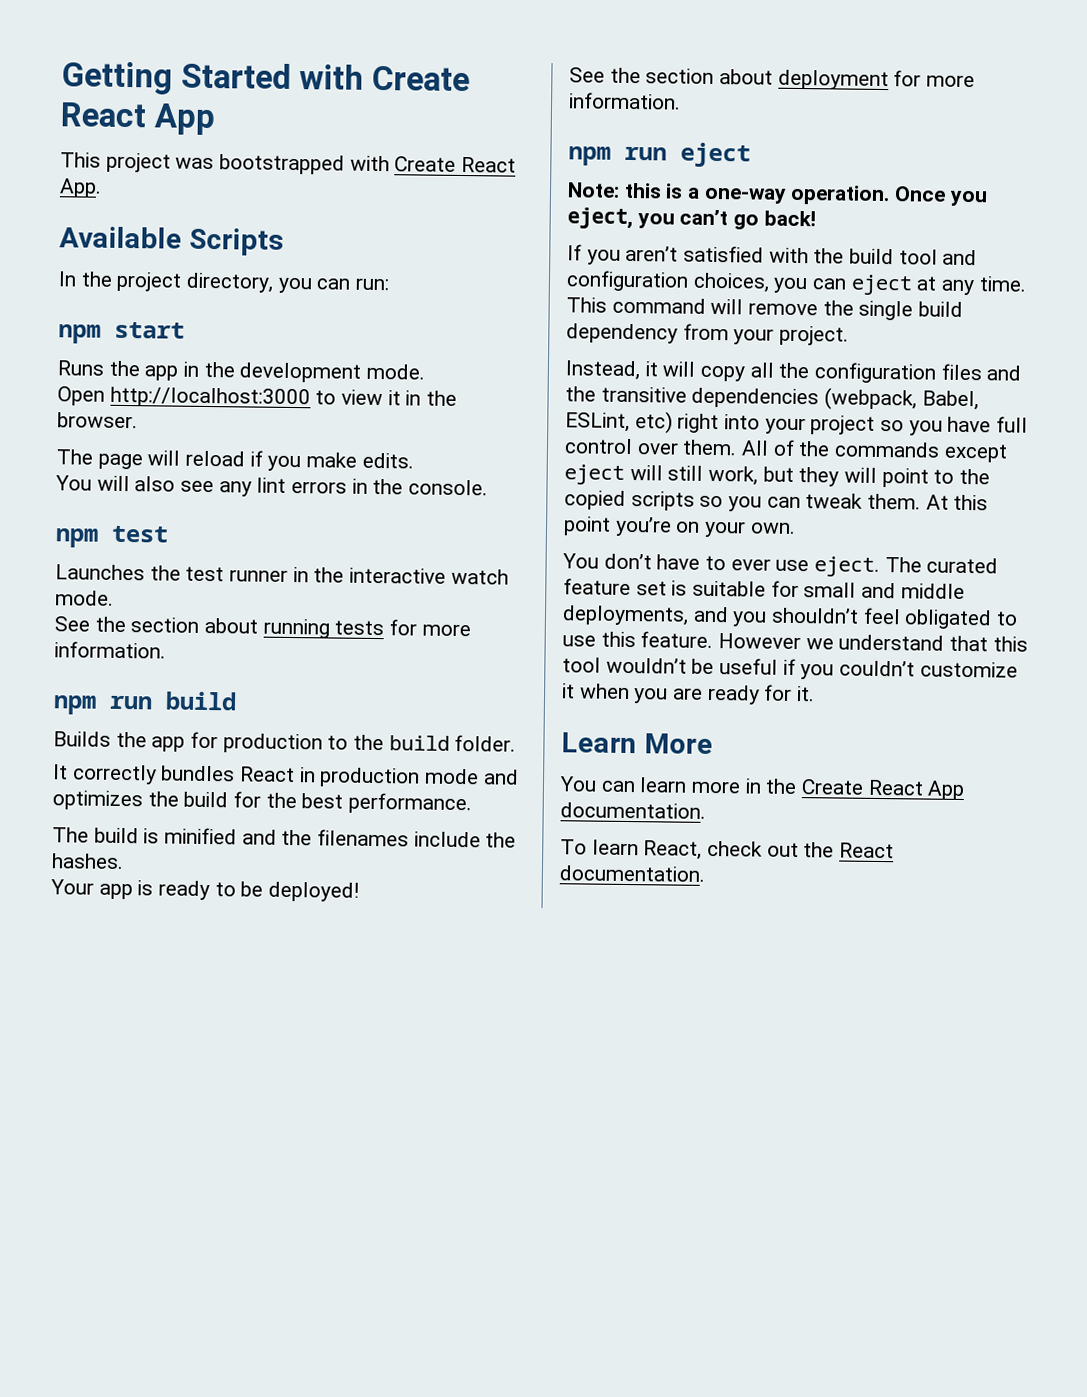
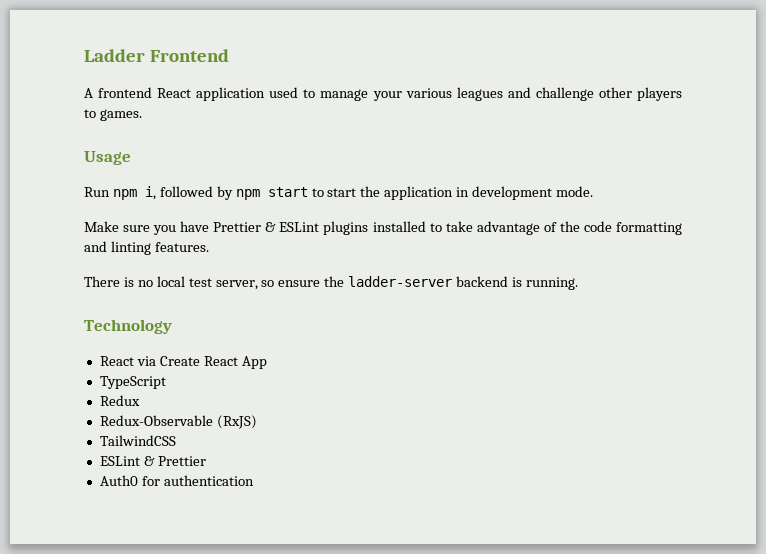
[61,61,470,95] [60,102,216,136] [60,152,517,175] [59,178,102,198] [59,226,284,256] [58,271,390,294] [58,321,185,344] [57,360,426,383] [57,386,458,409] [57,412,138,429] [56,449,414,472] [55,475,489,497] [55,525,169,548] [55,564,509,585] [55,590,114,606] [54,616,471,639] [54,641,166,659] [53,691,237,715] [53,731,517,754] [53,764,519,788] [52,790,473,815] [52,827,517,848] [51,853,124,870] [50,879,360,902] [569,67,976,91] [569,92,681,110] [568,142,751,168] [567,182,988,207] [567,207,816,230] [567,244,978,266] [566,270,1027,296] [566,297,964,321] [566,323,850,346] [565,360,1022,384] [565,386,979,411] [565,411,1029,436] [564,438,1008,463] [564,464,991,488] [564,490,989,512] [563,516,796,538] [562,553,999,577] [563,578,965,599] [562,605,1019,630] [562,631,1028,652] [562,657,1018,680] [562,683,816,705] [561,732,713,755] [559,776,966,801] [560,802,706,819] [560,839,895,860] [559,865,706,882] Getting Started with Create React App // This project was bootstrapped with Create React App. // Available Scripts // In the project directory, you can run: // npm start // Runs the app in the development mode. // Open http://localhost:3000 to view it in the browser. // The page will reload if you make edits. // You will also see any lint errors in the console. // npm test // Launches the test runner in the interactive watch mode. // See the section about running tests for more information. // npm run build // Builds the app for production to the build folder. // It correctly bundles React in production mode and optimizes the build for the best performance. // The build is minified and the filenames include the hashes. // Your app is ready to be deployed! // See the section about deployment for more information. // npm run eject // Note: this is a one-way operation. Once you eject, you can’t go back! // If you aren’t satisfied with the build tool and configuration choices, you can eject at any time. This command will remove the single build dependency from your project. // Instead, it will copy all the configuration files and the transitive dependencies (webpack, Babel, ESLint, etc) right into your project so you have full control over them. All of the commands except eject will still work, but they will point to the copied scripts so you can tweak them. At this point you’re on your own. // You don’t have to ever use eject. The curated feature set is suitable for small and middle deployments, and you shouldn’t feel obligated to use this feature. However we understand that this tool wouldn’t be useful if you couldn’t customize it when you are ready for it. // Learn More // You can learn more in the Create React App documentation. // To learn React, check out the React documentation. -> [84,49,229,62] [84,87,683,101] [84,109,142,121] [84,151,131,165] [84,186,594,200] [84,221,682,235] [84,241,209,255] [84,276,578,290] [84,319,172,334] [99,356,267,369] [99,376,166,389] [99,395,140,406] [99,415,257,429] [99,435,176,446] [99,456,206,466] [99,475,254,486] Ladder Frontend // A frontend React application used to manage your various leagues and challenge other players to games. // Usage // Run npm i, followed by npm start to start the application in development mode. // Make sure you have Prettier & ESLint plugins installed to take advantage of the code formatting and linting features. // There is no local test server, so ensure the ladder-server backend is running. // Technology // React via Create React App // TypeScript // Redux // Redux-Observable (RxJS) // TailwindCSS // ESLint & Prettier // Auth0 for authentication

